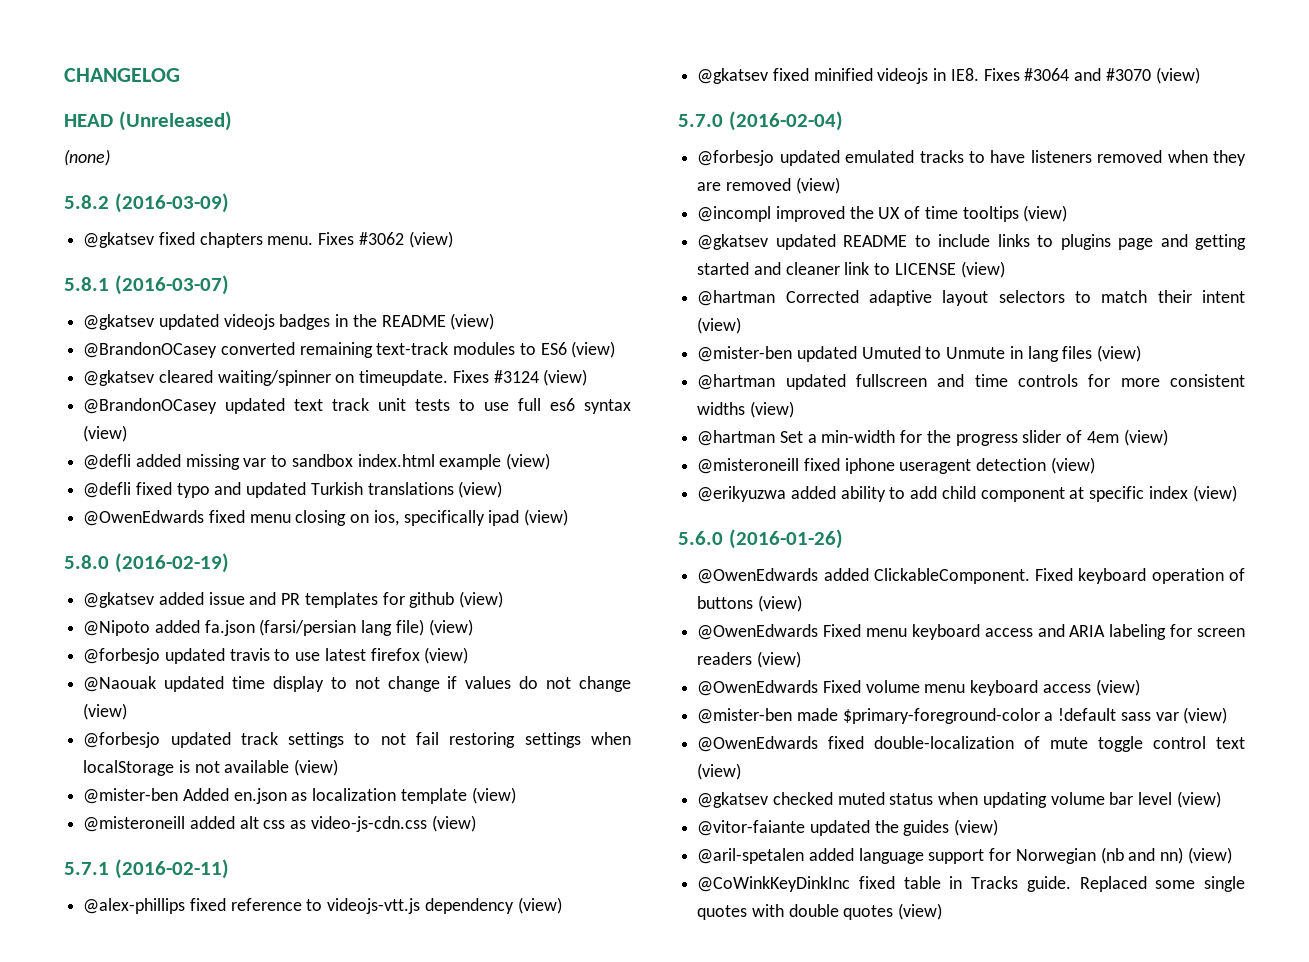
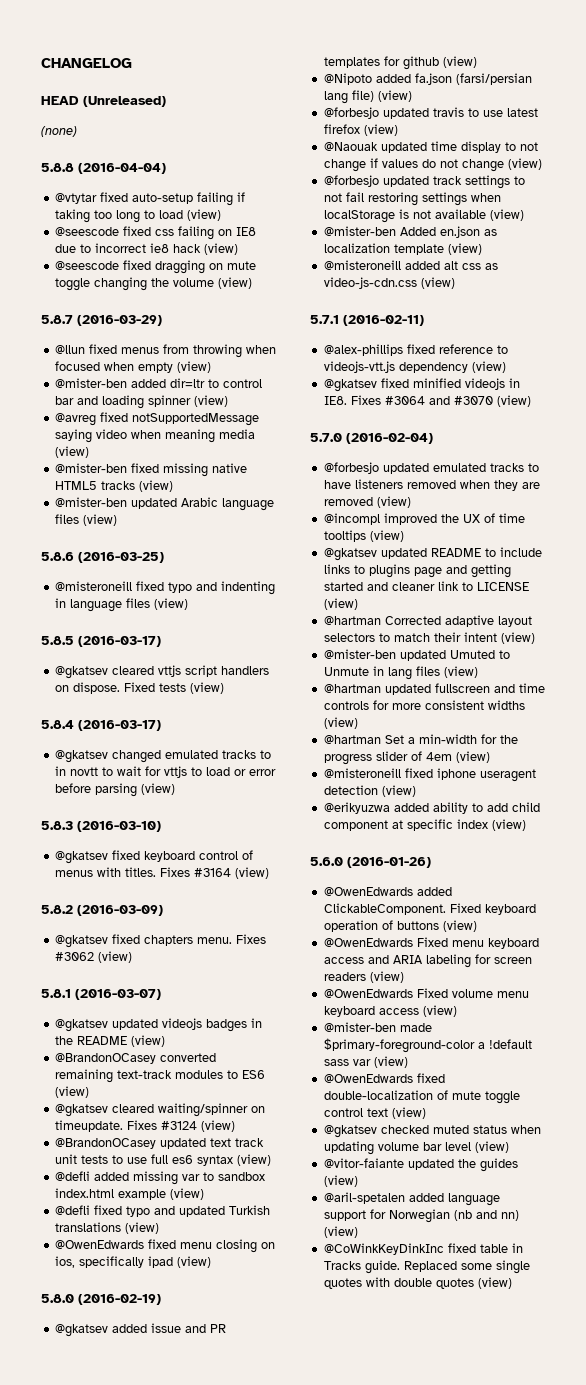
(110, 157) none -> [41,163,166,174] [54,192,245,206] [54,209,221,223] [54,226,256,240] [54,243,238,255] [54,260,256,274] [54,277,252,291] [41,315,162,326] [54,344,276,358] [54,361,211,373] [54,378,262,388] [54,395,228,409] [54,412,259,426] [54,429,255,443] [54,446,89,458] [54,463,247,477] [54,480,173,492] [54,497,274,511] [54,514,117,526] [41,552,164,563] [54,581,275,595] [54,598,188,612] [41,636,161,647] [54,665,269,679] [54,682,224,694] [41,720,161,731] [54,750,271,763] [54,766,276,778] [54,783,175,797] [41,821,161,832] [54,850,253,864] [54,867,269,879] // 5.8.8 (2016-04-04) // @vtytar fixed auto-setup failing if taking too long to load (view) // @seescode fixed css failing on IE8 due to incorrect ie8 hack (view) // @seescode fixed dragging on mute toggle changing the volume (view) // 5.8.7 (2016-03-29) // @llun fixed menus from throwing when focused when empty (view) // @mister-ben added dir=ltr to control bar and loading spinner (view) // @avreg fixed notSupportedMessage saying video when meaning media (view) // @mister-ben fixed missing native HTML5 tracks (view) // @mister-ben updated Arabic language files (view) // 5.8.6 (2016-03-25) // @misteroneill fixed typo and indenting in language files (view) // 5.8.5 (2016-03-17) // @gkatsev cleared vttjs script handlers on dispose. Fixed tests (view) // 5.8.4 (2016-03-17) // @gkatsev changed emulated tracks to in novtt to wait for vttjs to load or error before parsing (view) // 5.8.3 (2016-03-10) // @gkatsev fixed keyboard control of menus with titles. Fixes #3164 (view)

